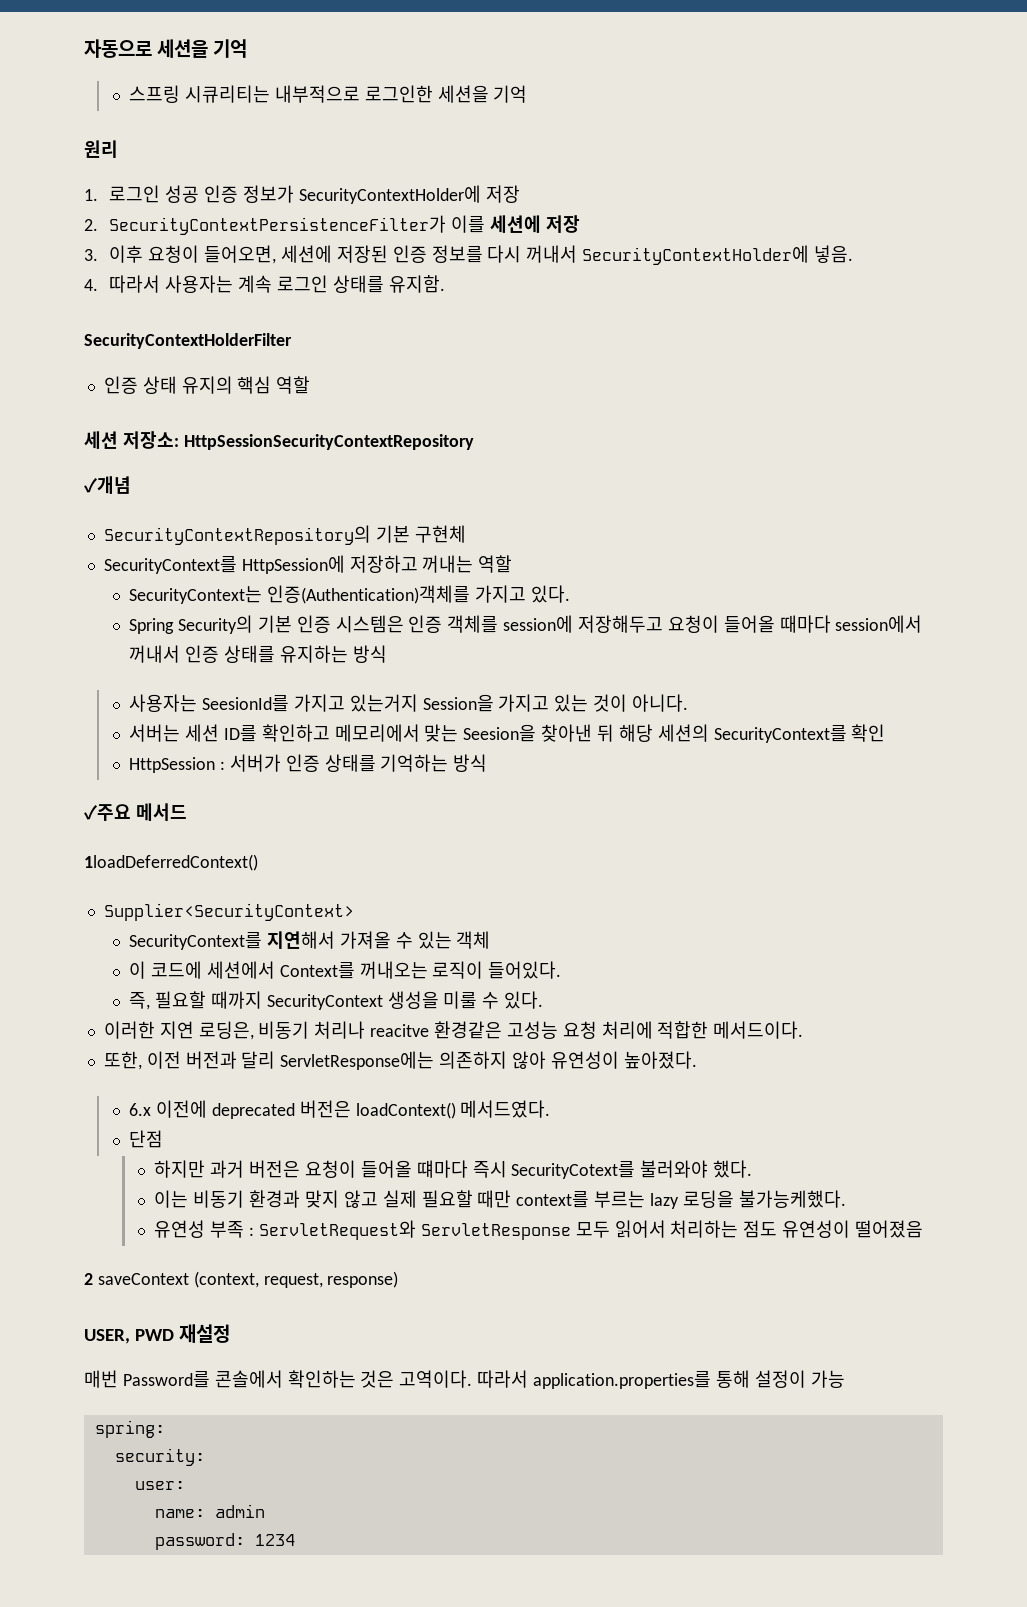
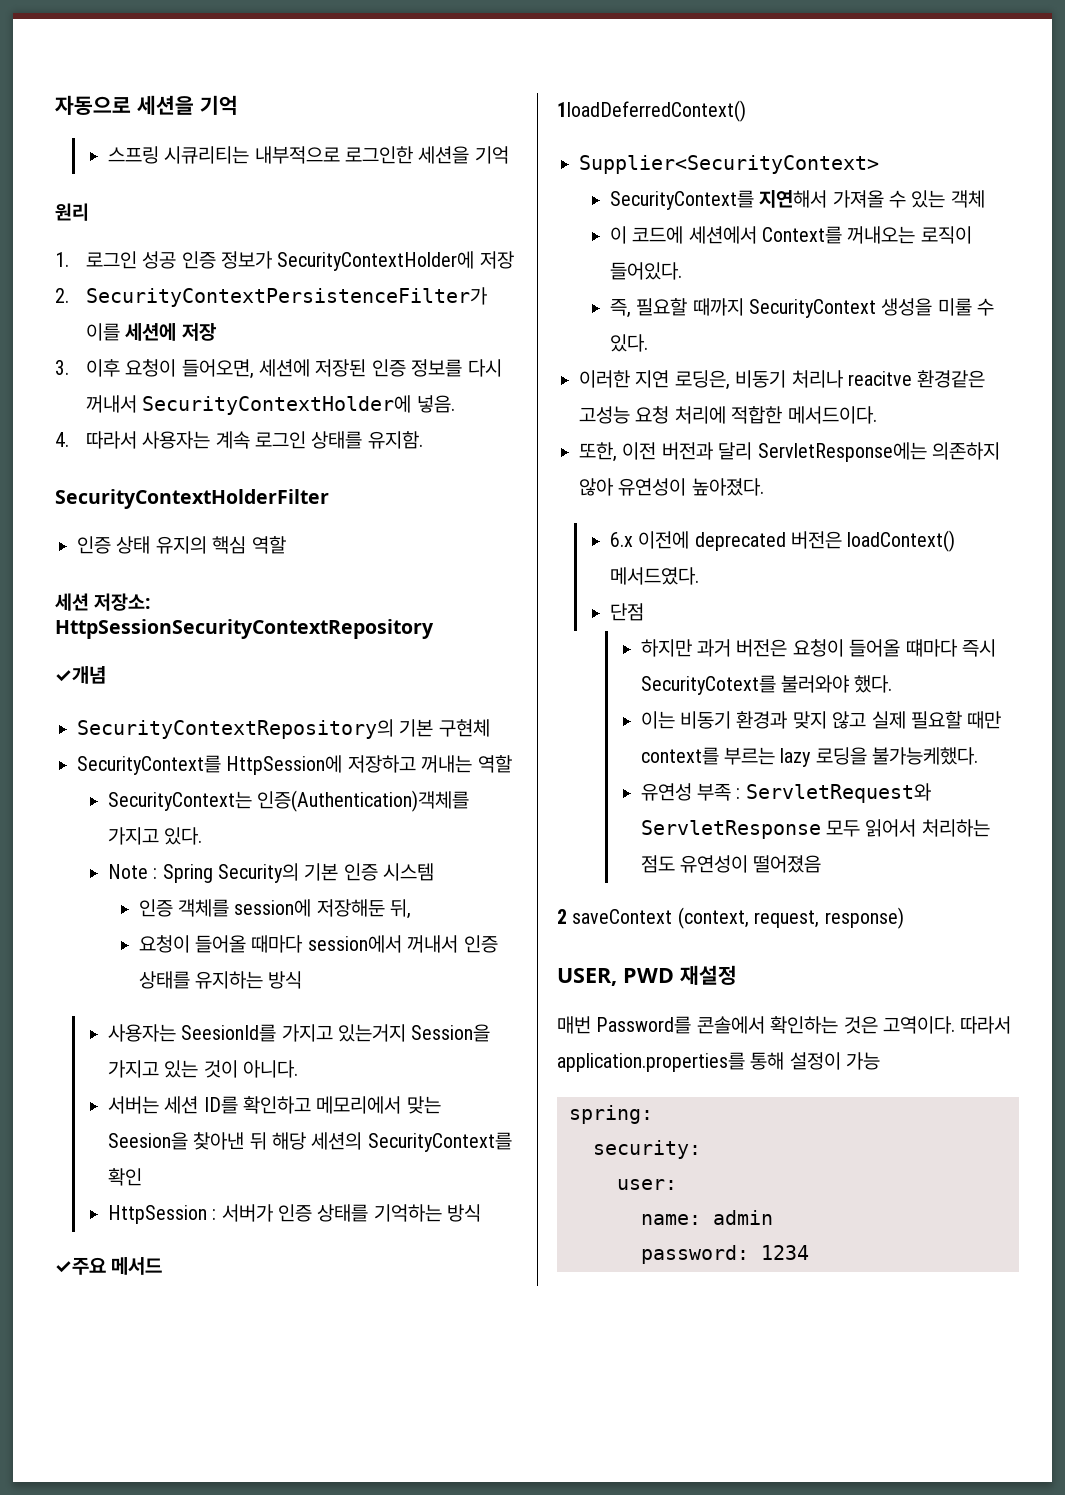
(570, 594) none -> [107,864,158,879] Note :
[335,615,404,633] 시스템은 -> [383,863,435,881] 시스템 //
[578,615,664,633] 저장해두고 -> [316,899,412,919] 저장해둔 뒤, //

